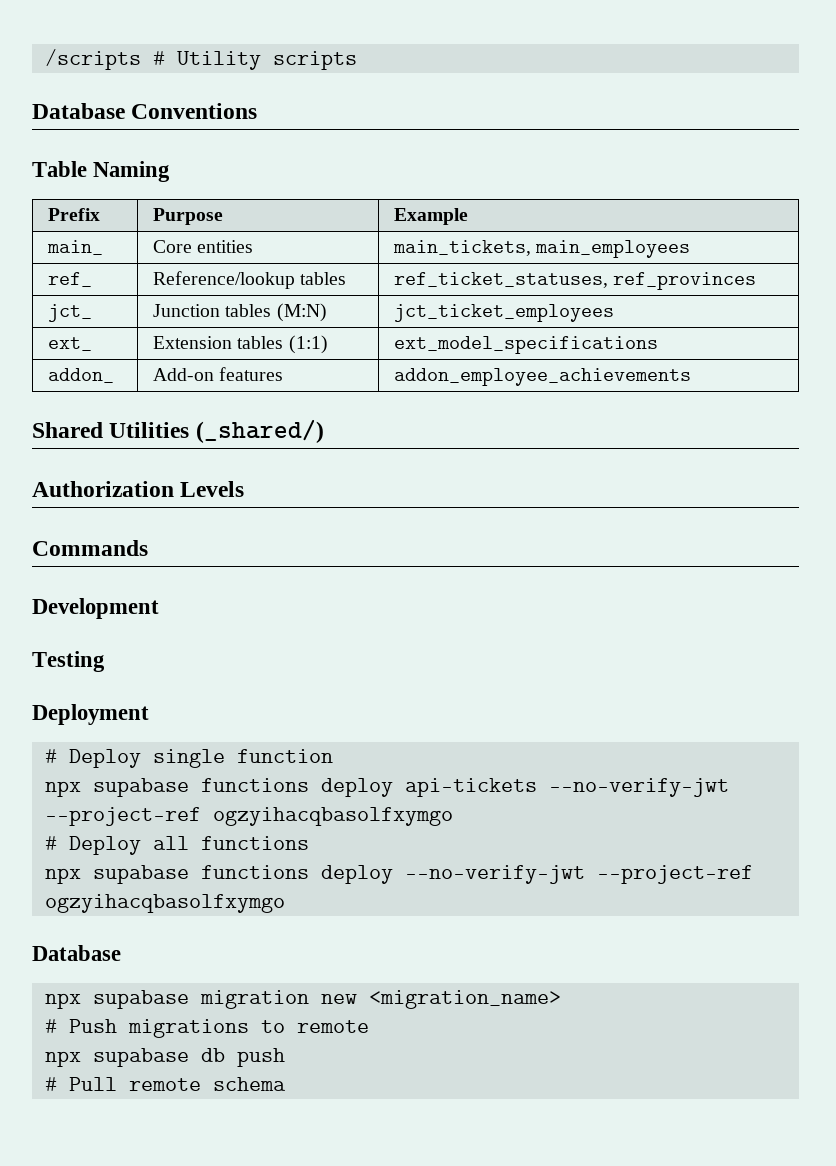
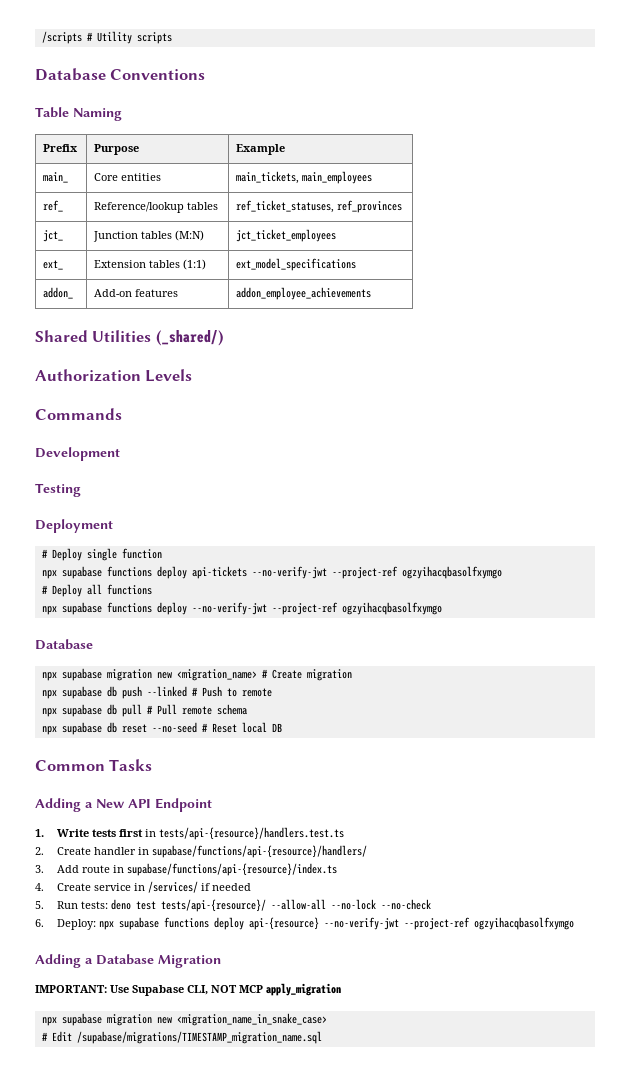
(561, 999) // -> [261,669,352,681] [41,686,187,699] # Create migration // npx supabase db push --linked
[127,1019,249,1038] migrations -> (222, 691) none
[236,1048,285,1067] push // -> [121,704,142,717] pull
(286, 1084) none -> [41,722,282,735] [35,759,153,771] [35,798,212,812] [35,827,344,840] [35,845,367,858] [35,863,337,876] [35,881,251,893] [35,899,431,912] [35,917,574,930] [35,954,221,968] [35,983,341,996] [41,1013,327,1026] [41,1031,322,1044] // npx supabase db reset --no-seed # Reset local DB // Common Tasks // Adding a New API Endpoint // 1. Write tests first in tests/api-{resource}/handlers.test.ts // 2. Create handler in supabase/functions/api-{resource}/handlers/ // 3. Add route in supabase/functions/api-{resource}/index.ts // 4. Create service in /services/ if needed // 5. Run tests: deno test tests/api-{resource}/ --allow-all --no-lock --no-check // 6. Deploy: npx supabase functions deploy api-{resource} --no-verify-jwt --project-ref ogzyihacqbasolfxymgo // Adding a Database Migration // IMPORTANT: Use Supabase CLI, NOT MCP apply_migration // npx supabase migration new <migration_name_in_snake_case> // # Edit /supabase/migrations/TIMESTAMP_migration_name.sql

